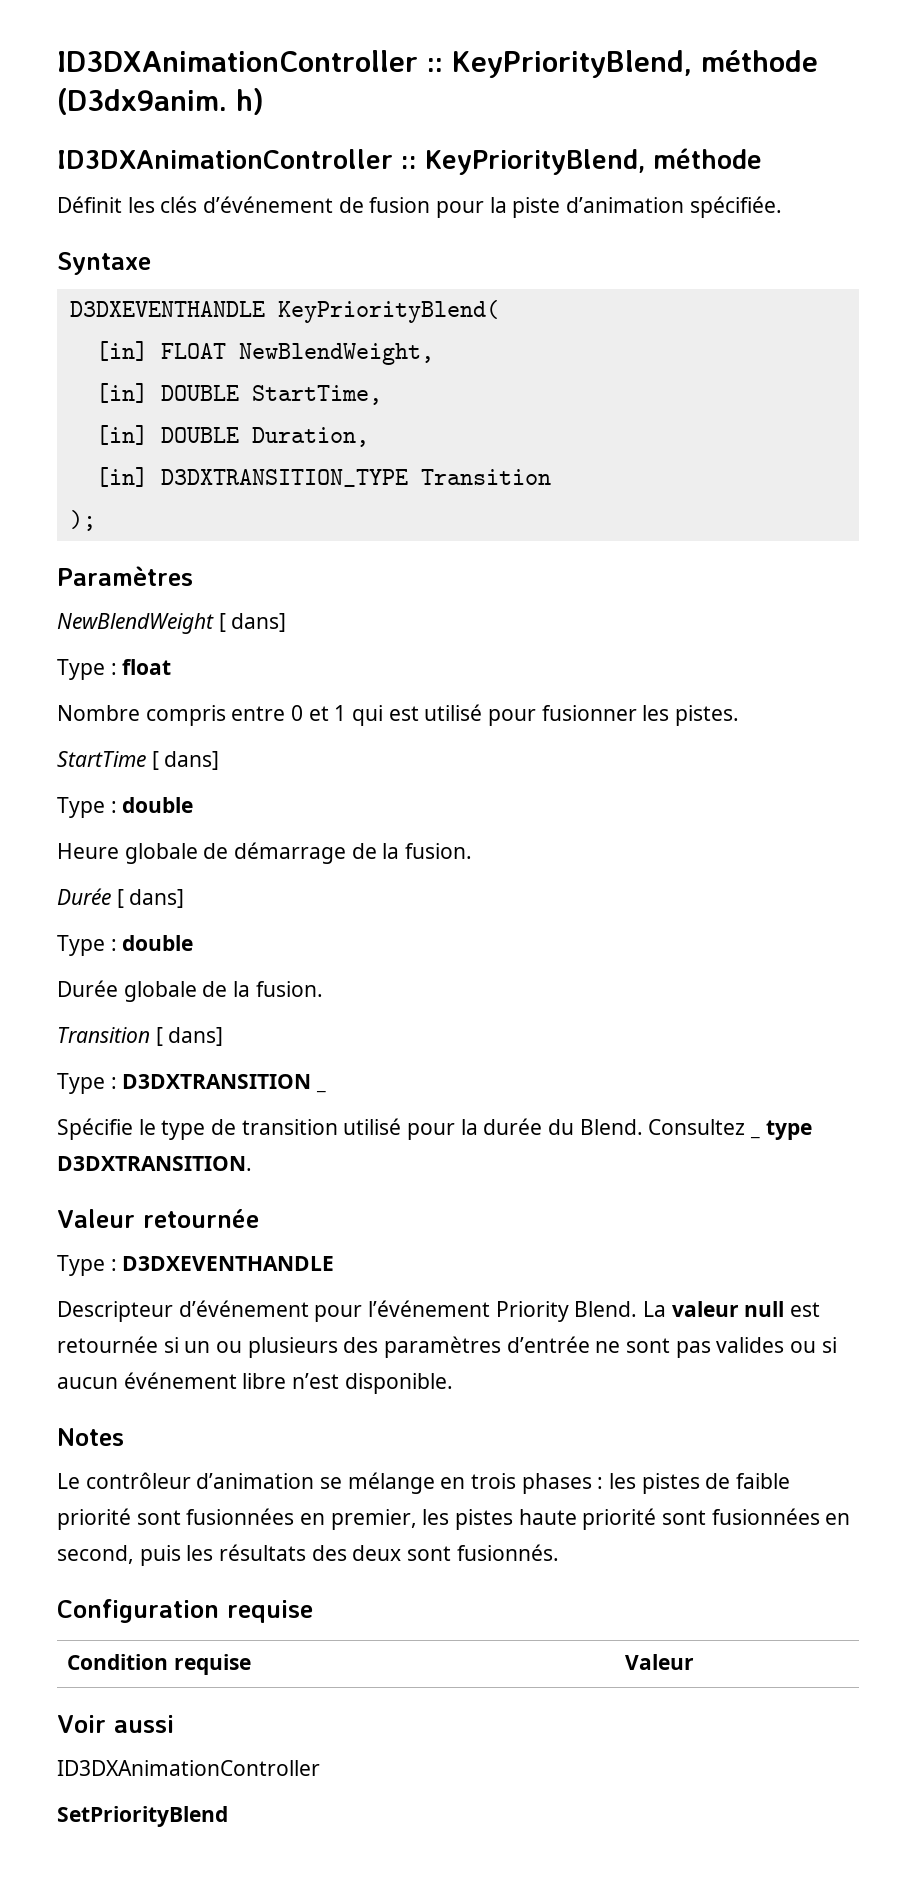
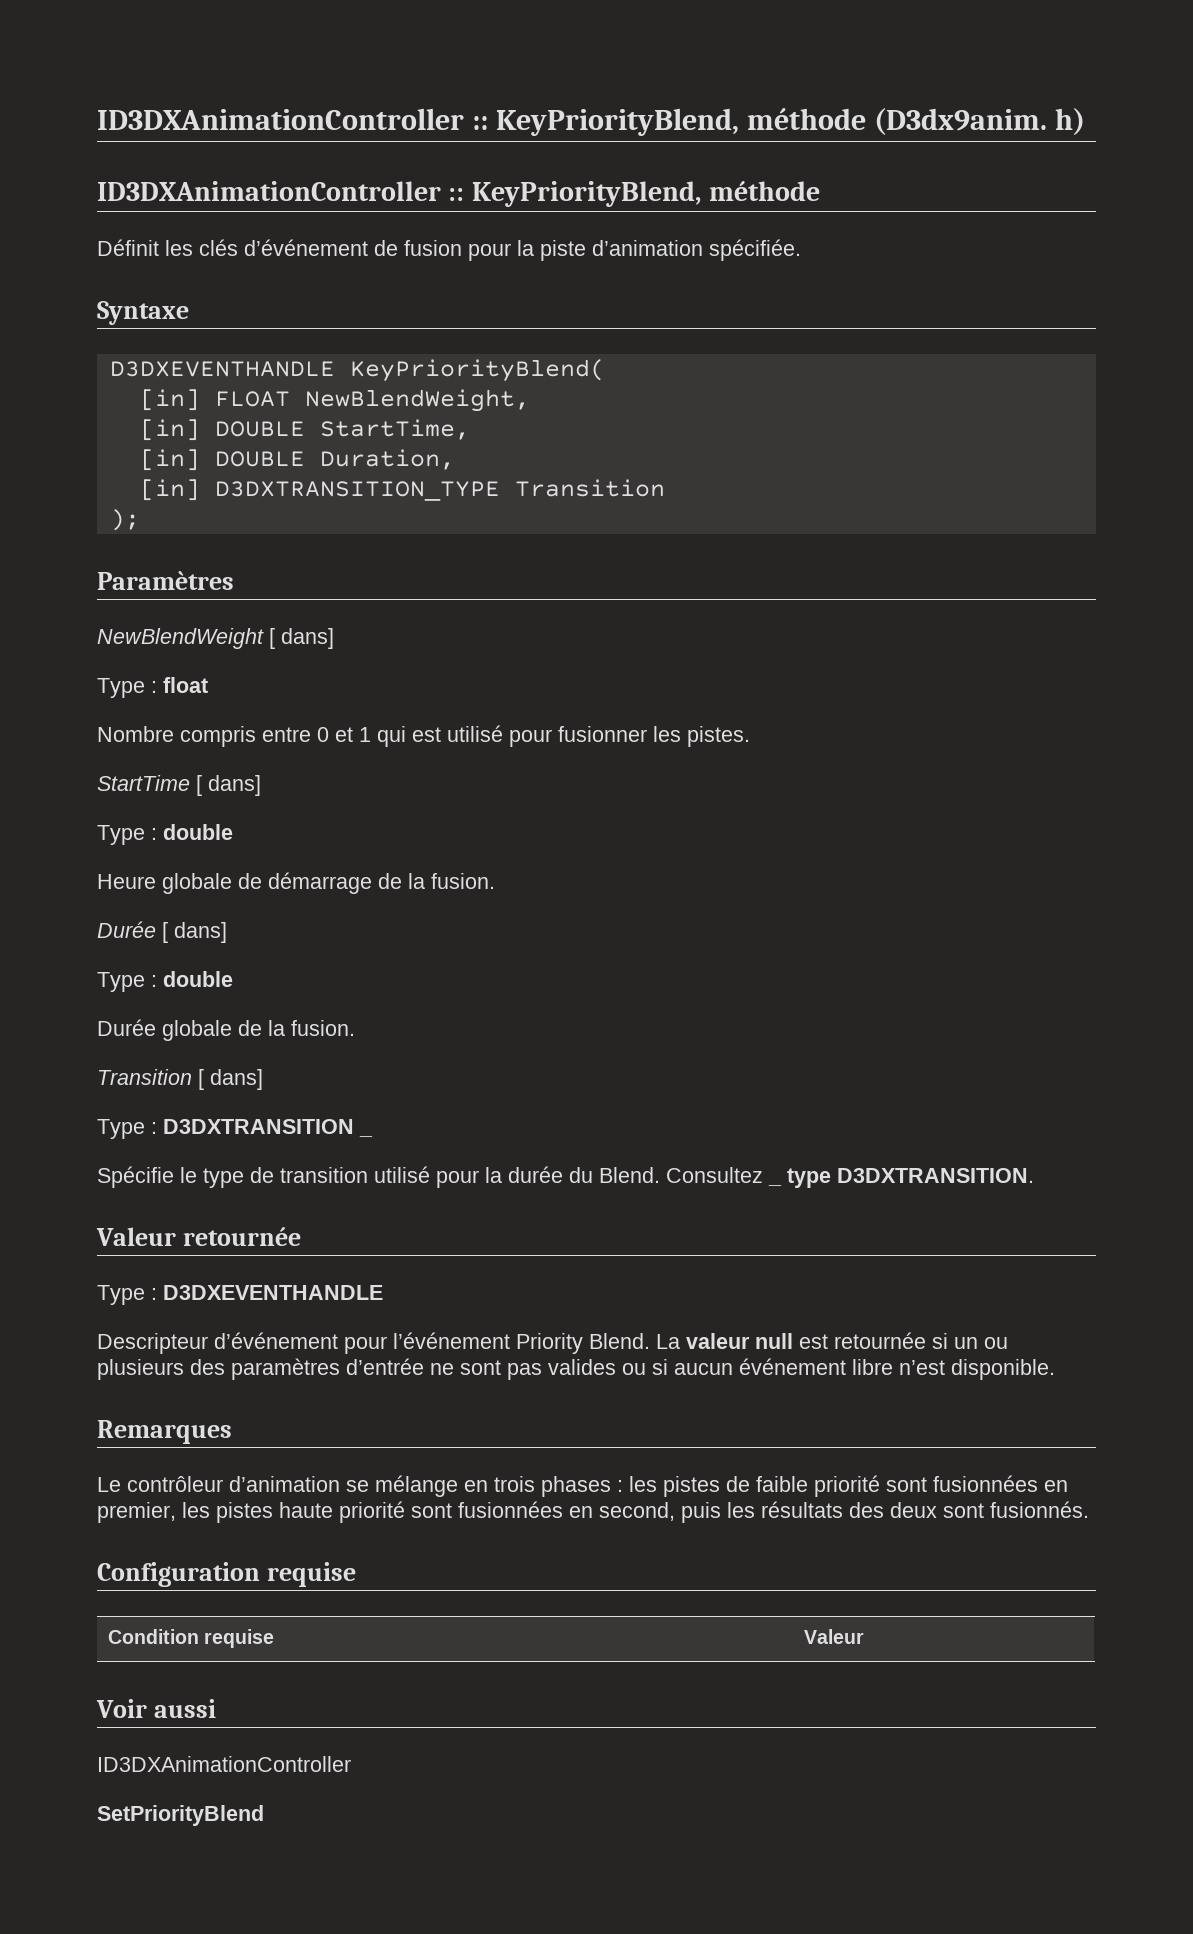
[57,1428,124,1446] Notes -> [97,1420,232,1444] Remarques

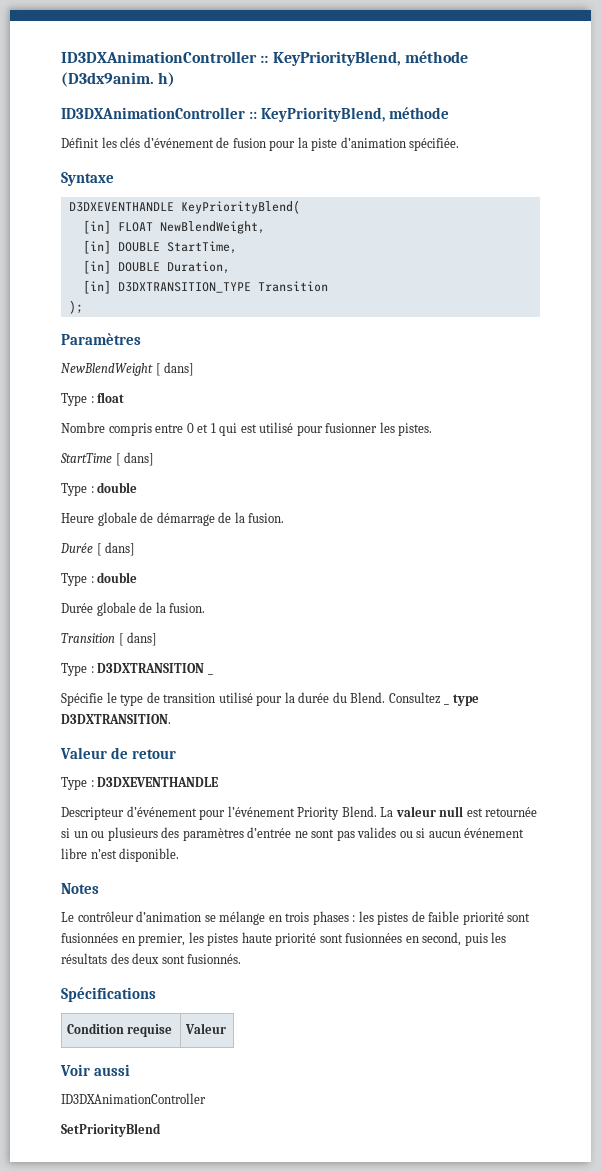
[182,1227,301,1246] retournée -> [110,747,176,759] de retour
[97,1420,232,1444] Remarques -> [61,883,99,894] Notes
[97,1562,356,1587] Configuration requise -> [61,987,156,1002] Spécifications

